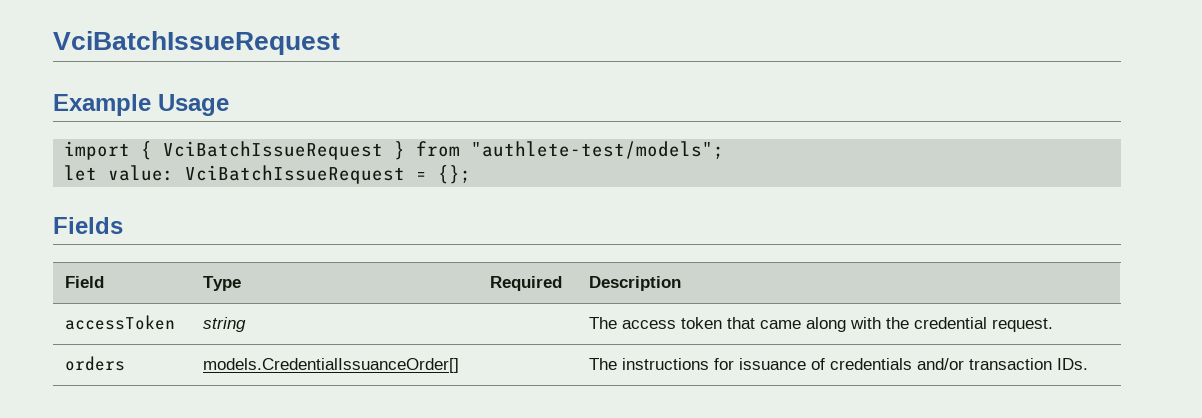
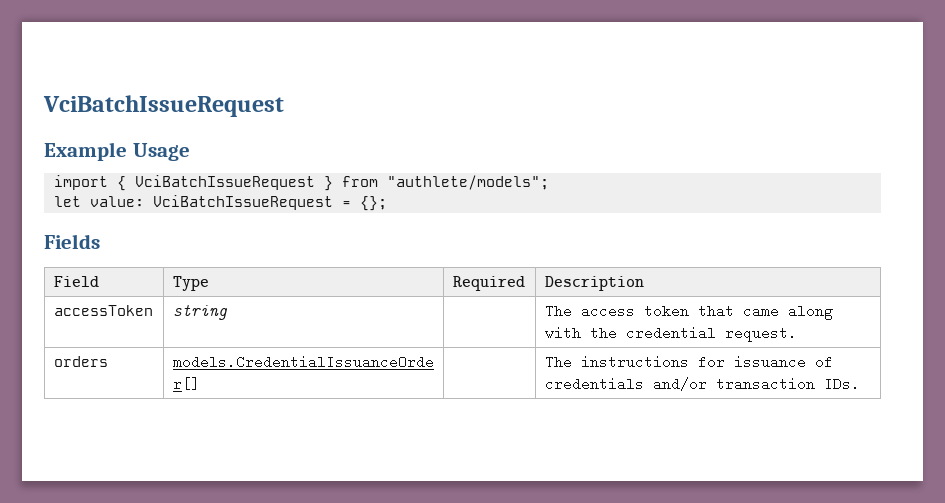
[471,141,725,159] "authlete-test/models"; -> [387,175,550,190] "authlete/models";

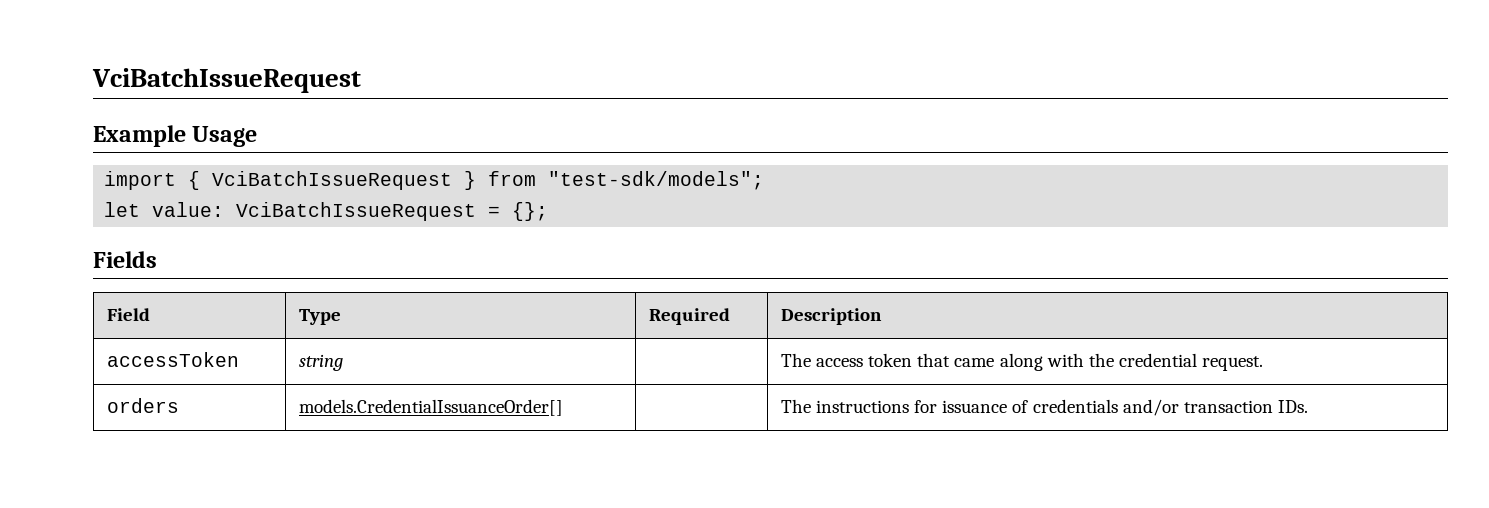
[387,175,550,190] "authlete/models"; -> [548,171,765,190] "test-sdk/models";

